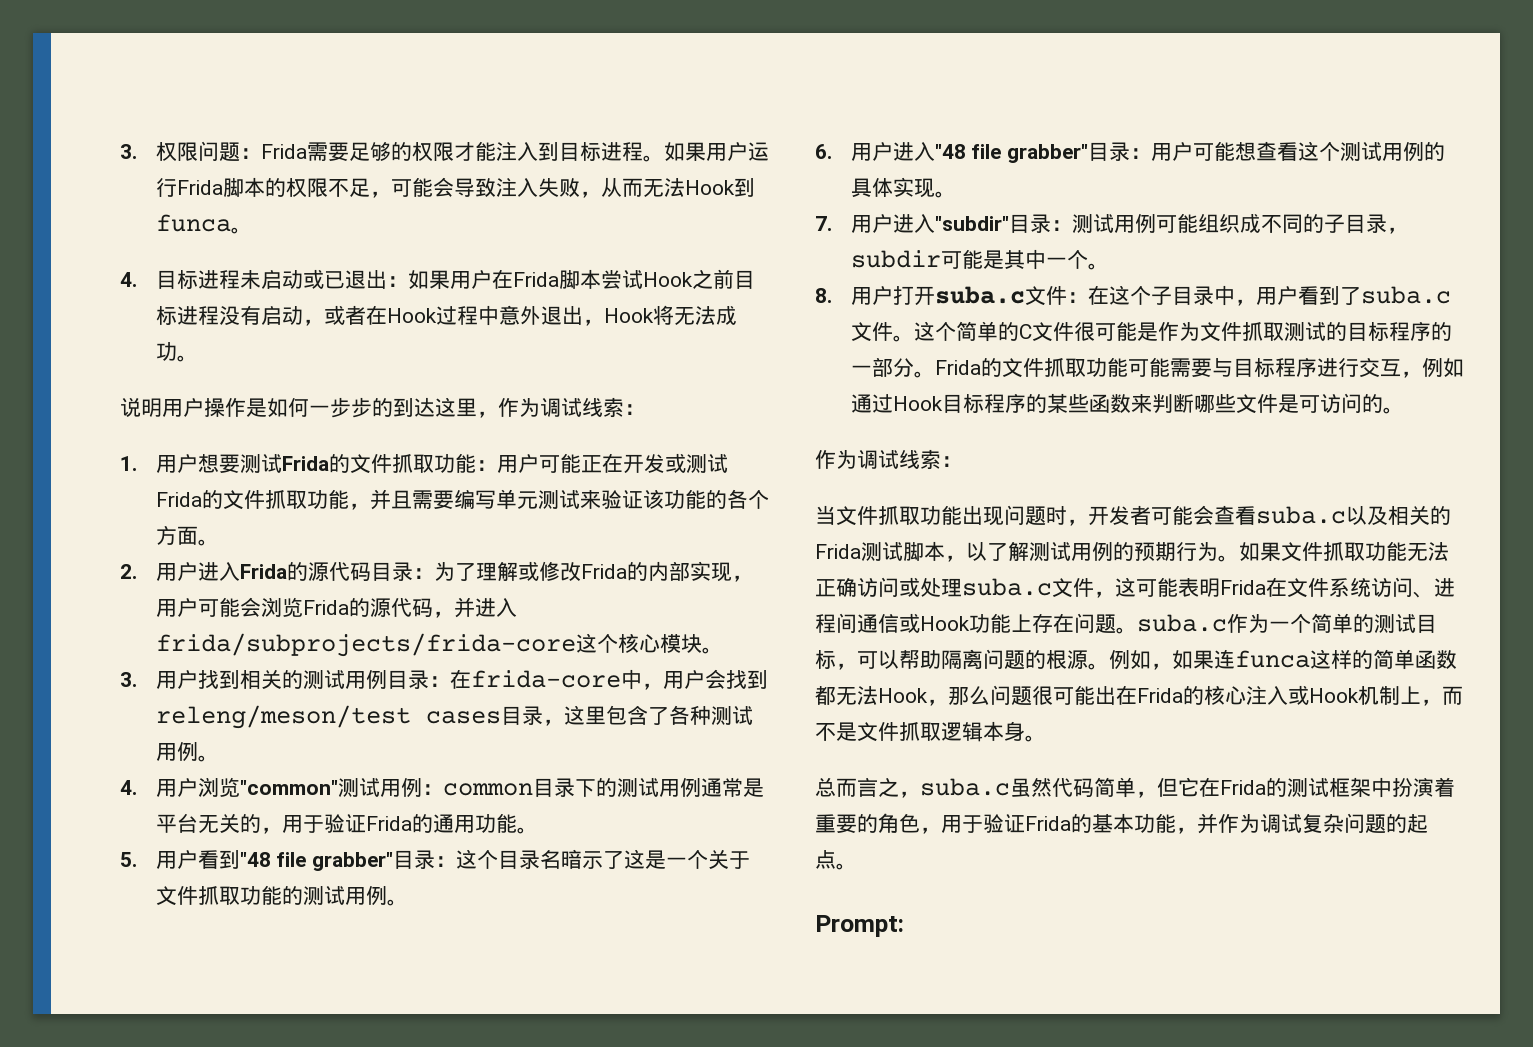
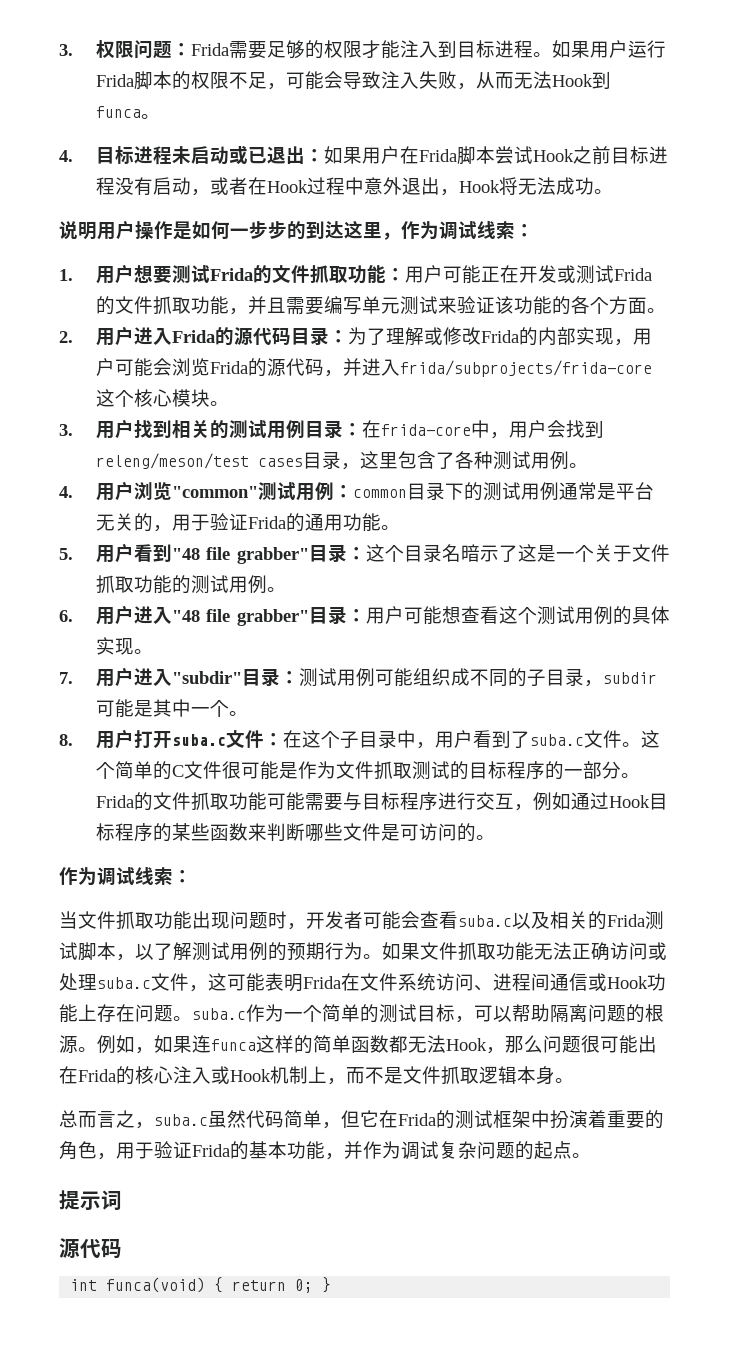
[815,915,904,937] Prompt: -> [59,1190,122,1210] [59,1238,122,1259] [70,1277,332,1293] 提示词 // 源代码 // int funca(void) { return 0; }

